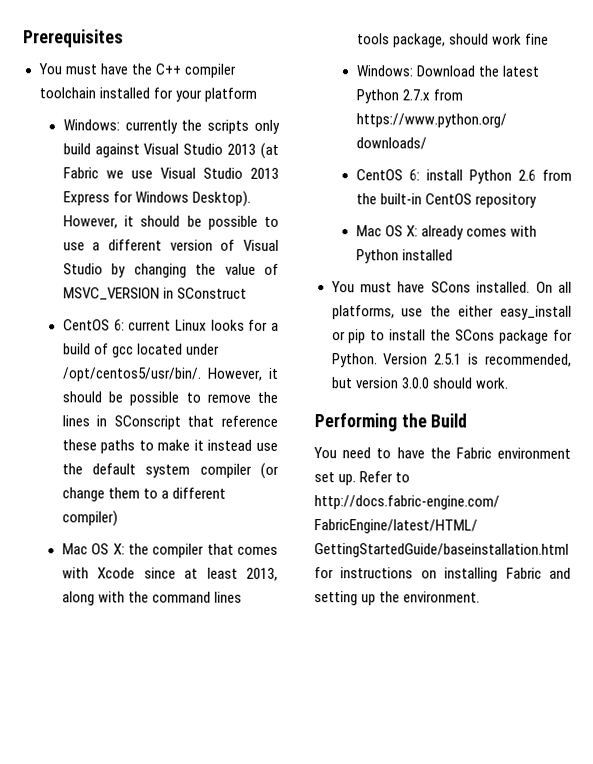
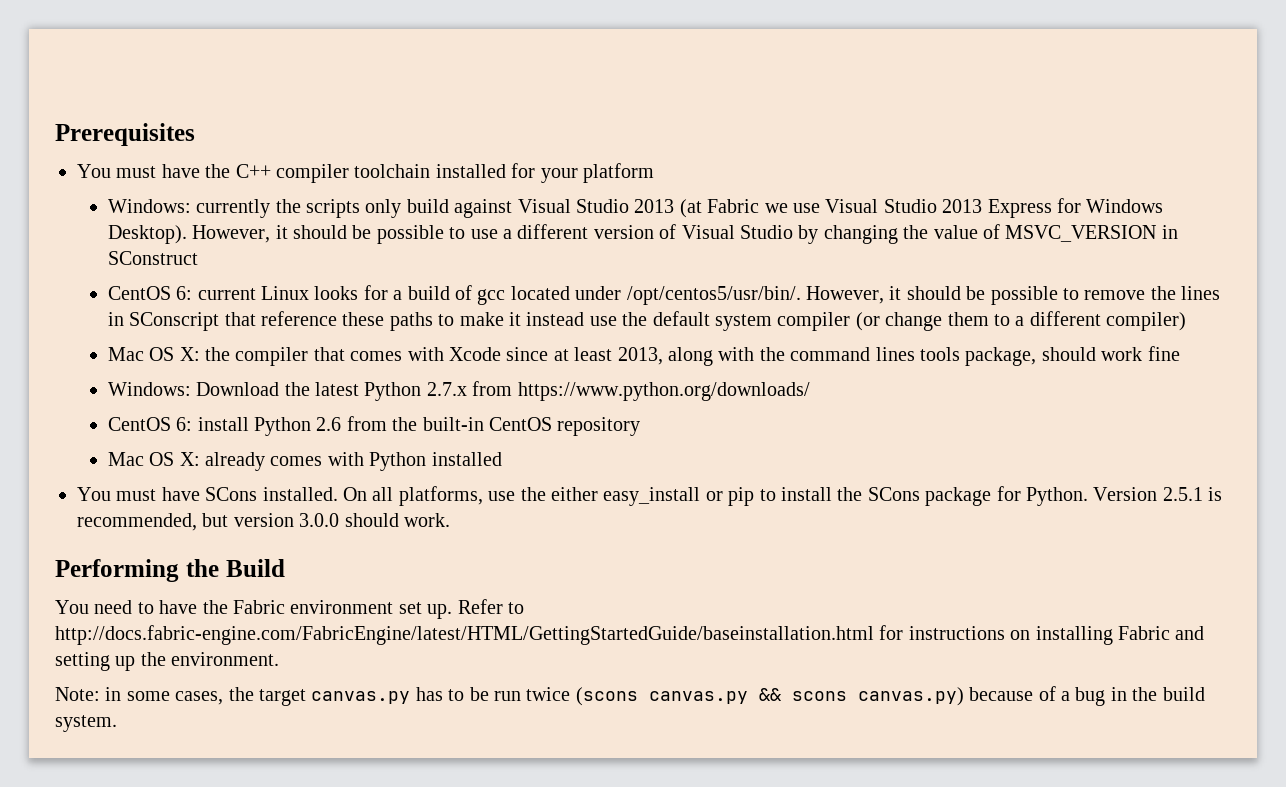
(481, 597) none -> [55,686,1205,706] [55,715,117,732] // Note: in some cases, the target canvas.py has to be run twice (scons canvas.py && scons canvas.py) because of a bug in the build system.

